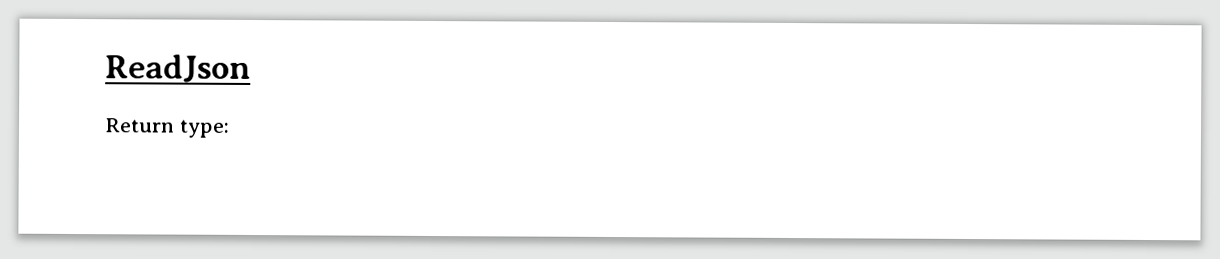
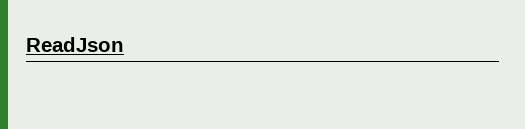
[104,118,230,138] // Return type: -> (124, 44) none

